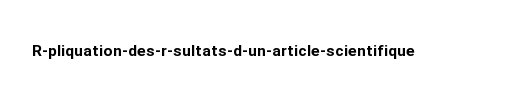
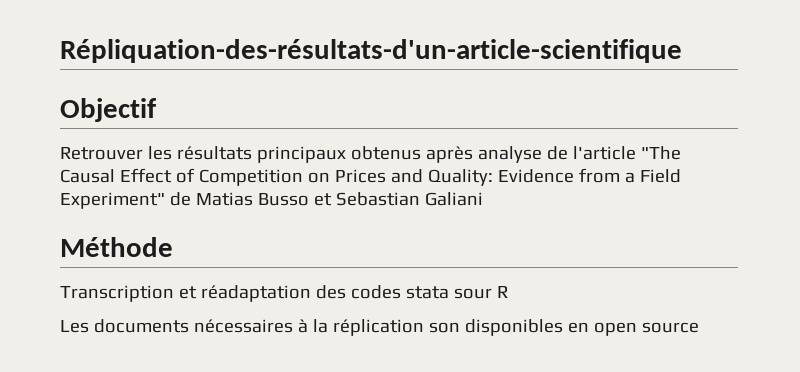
[32,45,415,59] R-pliquation-des-r-sultats-d-un-article-scientifique -> [60,39,682,63] [60,98,157,122] [60,146,681,163] [60,168,681,186] [60,192,483,209] [60,237,173,257] [60,285,508,302] [60,319,699,336] Répliquation-des-résultats-d'un-article-scientifique // Objectif // Retrouver les résultats principaux obtenus après analyse de l'article "The Causal Effect of Competition on Prices and Quality: Evidence from a Field Experiment" de Matias Busso et Sebastian Galiani // Méthode // Transcription et réadaptation des codes stata sour R // Les documents nécessaires à la réplication son disponibles en open source

